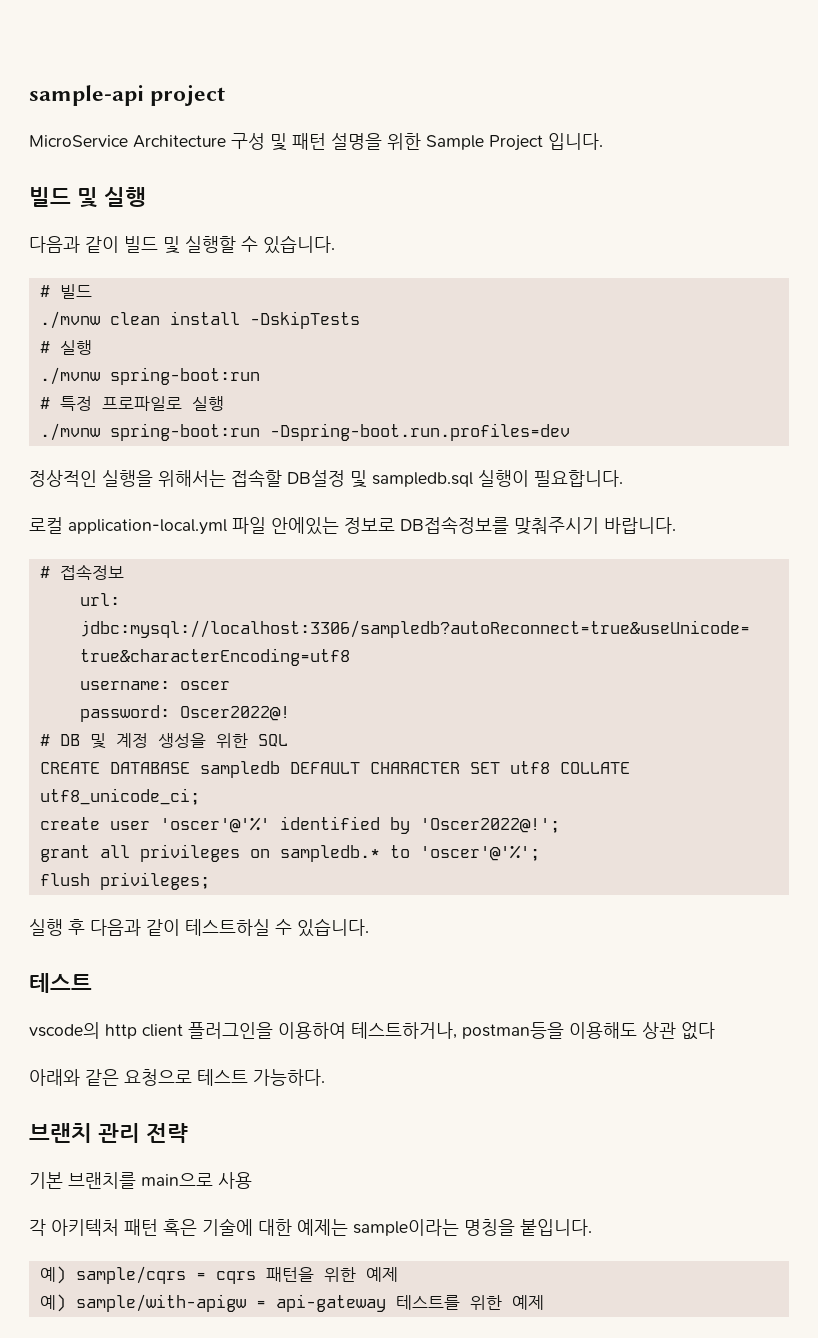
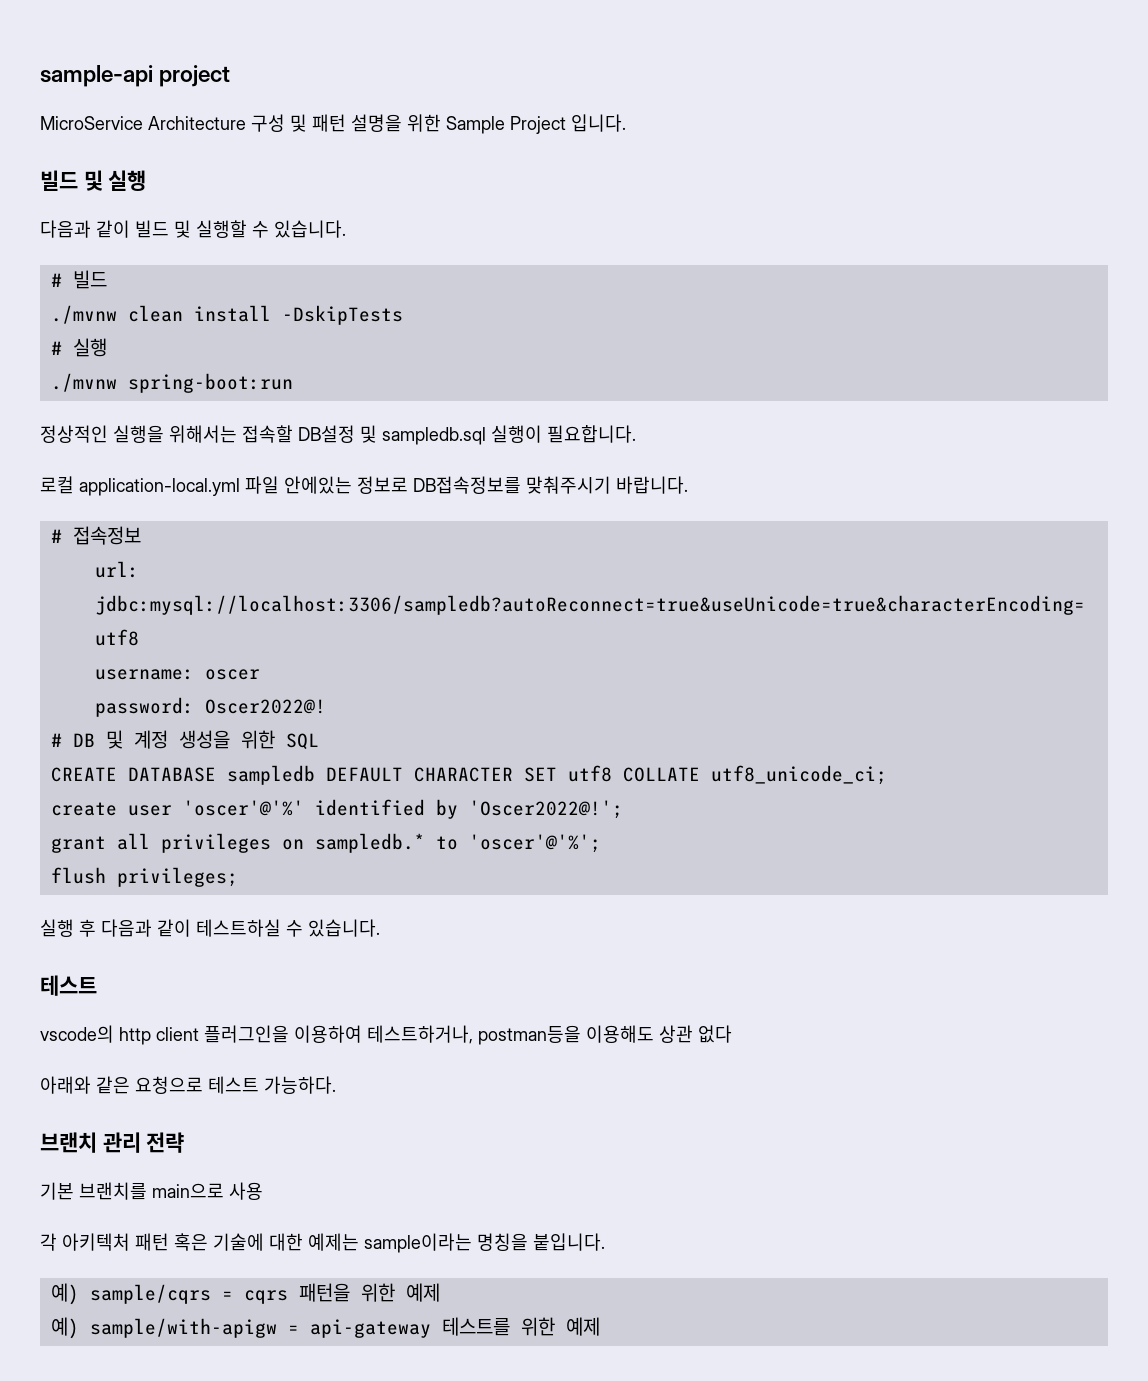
[39,396,224,411] [39,423,570,441] // # 특정 프로파일로 실행 // ./mvnw spring-boot:run -Dspring-boot.run.profiles=dev -> (293, 383) none

